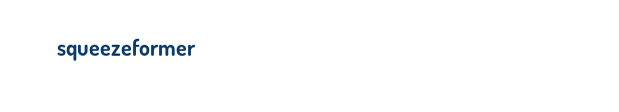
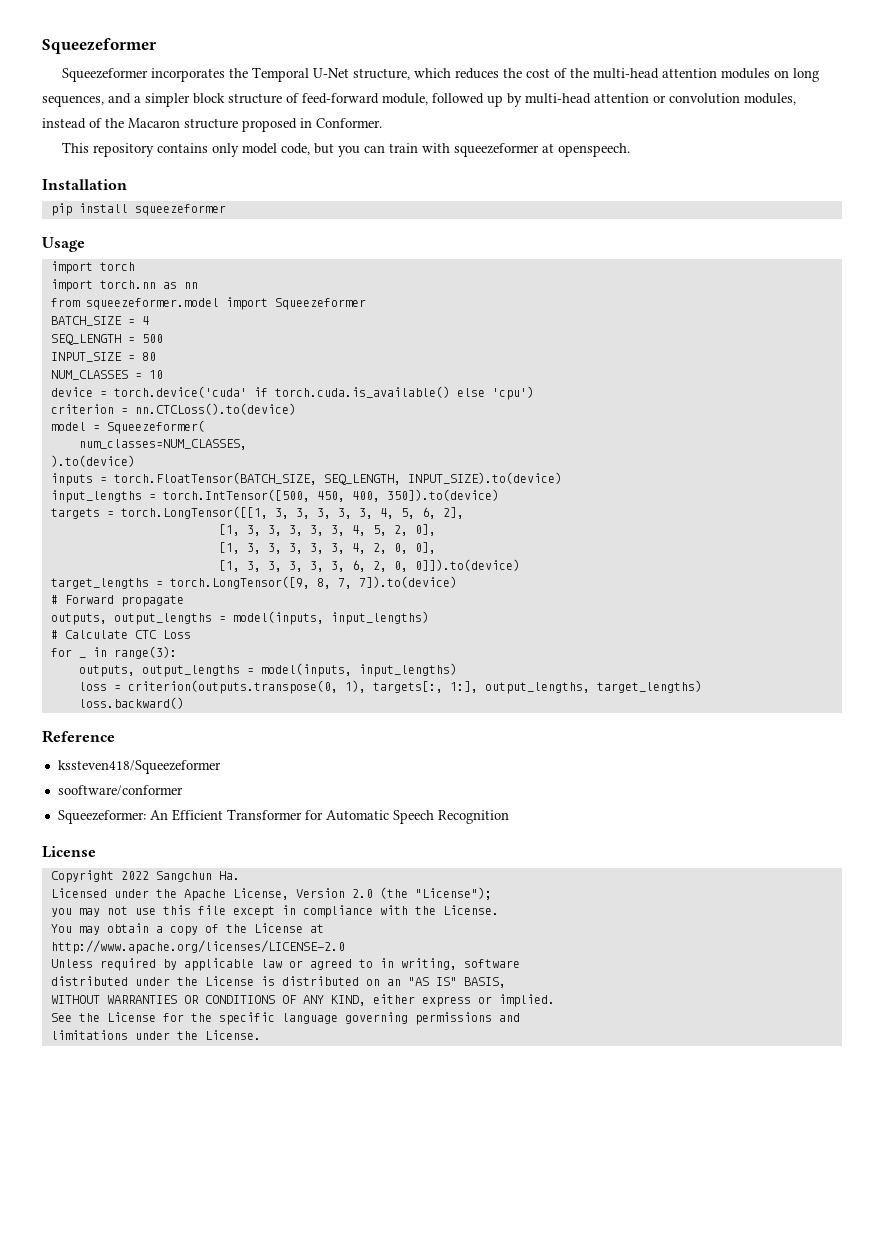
[56,38,197,61] squeezeformer -> [42,38,157,54] [61,67,819,82] [42,93,796,107] [42,118,382,132] [61,142,630,157] [42,179,127,190] [50,203,226,216] [42,237,85,252] [50,261,135,274] [50,279,198,292] [50,297,366,310] [50,316,149,326] [50,334,163,345] [50,352,156,362] [50,370,163,380] [50,386,534,400] [50,403,296,415] [50,420,205,434] [78,439,247,450] [50,455,135,467] [50,472,562,486] [50,489,499,503] [50,506,464,519] [218,524,436,536] [218,542,436,554] [218,559,520,572] [50,576,457,589] [50,595,184,607] [50,611,429,625] [50,630,191,639] [50,648,72,657] [78,657,86,658] [92,646,177,659] [78,663,457,677] [78,680,702,694] [78,697,184,709] [42,730,115,743] [57,760,221,774] [57,785,183,796] [57,809,509,824] [42,846,96,858] [50,870,240,883] [50,887,492,901] [50,905,499,918] [50,923,324,936] [50,940,345,954] [50,958,520,971] [50,976,506,988] [50,994,555,1007] [50,1012,520,1025] [50,1030,261,1040] Squeezeformer // Squeezeformer incorporates the Temporal U-Net structure, which reduces the cost of the multi-head attention modules on long sequences, and a simpler block structure of feed-forward module, followed up by multi-head attention or convolution modules, instead of the Macaron structure proposed in Conformer. // This repository contains only model code, but you can train with squeezeformer at openspeech. // Installation // pip install squeezeformer // Usage // import torch // import torch.nn as nn // from squeezeformer.model import Squeezeformer // BATCH_SIZE = 4 // SEQ_LENGTH = 500 // INPUT_SIZE = 80 // NUM_CLASSES = 10 // device = torch.device('cuda' if torch.cuda.is_available() else 'cpu') // criterion = nn.CTCLoss().to(device) // model = Squeezeformer( // num_classes=NUM_CLASSES, // ).to(device) // inputs = torch.FloatTensor(BATCH_SIZE, SEQ_LENGTH, INPUT_SIZE).to(device) // input_lengths = torch.IntTensor([500, 450, 400, 350]).to(device) // targets = torch.LongTensor([[1, 3, 3, 3, 3, 3, 4, 5, 6, 2], // [1, 3, 3, 3, 3, 3, 4, 5, 2, 0], // [1, 3, 3, 3, 3, 3, 4, 2, 0, 0], // [1, 3, 3, 3, 3, 3, 6, 2, 0, 0]]).to(device) // target_lengths = torch.LongTensor([9, 8, 7, 7]).to(device) // # Forward propagate // outputs, output_lengths = model(inputs, input_lengths) // # Calculate CTC Loss // for _ in range(3): // outputs, output_lengths = model(inputs, input_lengths) // loss = criterion(outputs.transpose(0, 1), targets[:, 1:], output_lengths, target_lengths) // loss.backward() // Reference // kssteven418/Squeezeformer // sooftware/conformer // Squeezeformer: An Efficient Transformer for Automatic Speech Recognition // License // Copyright 2022 Sangchun Ha. // Licensed under the Apache License, Version 2.0 (the "License"); // you may not use this file except in compliance with the License. // You may obtain a copy of the License at // http://www.apache.org/licenses/LICENSE-2.0 // Unless required by applicable law or agreed to in writing, software // distributed under the License is distributed on an "AS IS" BASIS, // WITHOUT WARRANTIES OR CONDITIONS OF ANY KIND, either express or implied. // See the License for the specific language governing permissions and // limitations under the License.

